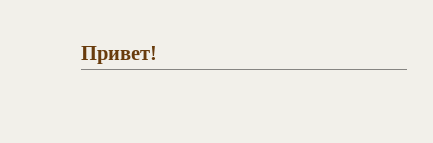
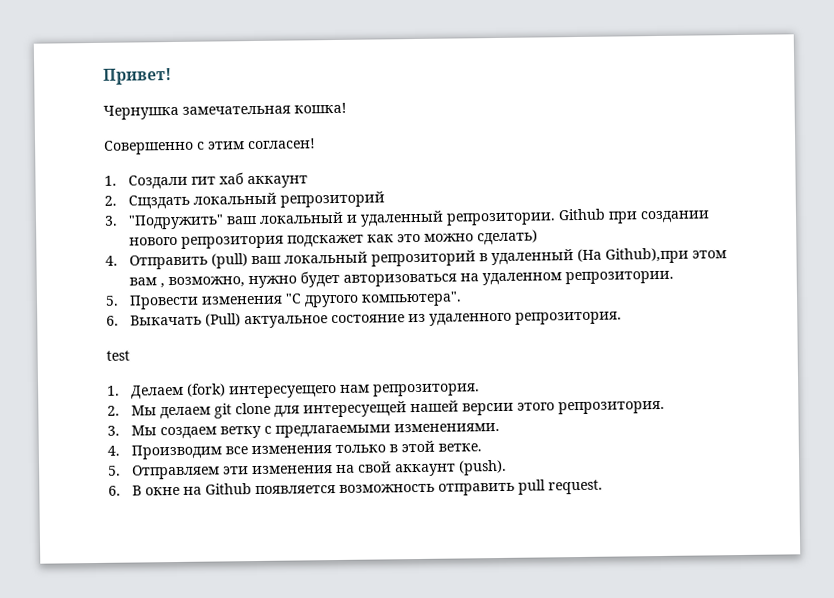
(157, 55) none -> [103,102,347,120] [104,138,316,155] [104,172,309,190] [104,191,386,210] [104,208,711,230] [129,229,539,249] [105,247,728,270] [129,270,675,289] [105,291,463,310] [106,311,623,329] [106,350,130,361] [107,383,481,400] [107,400,666,420] [107,422,501,440] [107,440,483,460] [108,459,508,480] [108,479,604,496] // Чернушка замечательная кошка! // Совершенно с этим согласен! // 1. Создали гит хаб аккаунт // 2. Сщздать локальный репрозиторий // 3. "Подружить" ваш локальный и удаленный репрозитории. Github при создании нового репрозитория подскажет как это можно сделать) // 4. Отправить (pull) ваш локальный репрозиторий в удаленный (На Github),при этом вам , возможно, нужно будет авторизоваться на удаленном репрозитории. // 5. Провести изменения "С другого компьютера". // 6. Выкачать (Pull) актуальное состояние из удаленного репрозитория. // test // 1. Делаем (fork) интересуещего нам репрозитория. // 2. Мы делаем git clone для интересуещей нашей версии этого репрозитория. // 3. Мы создаем ветку с предлагаемыми изменениями. // 4. Производим все изменения только в этой ветке. // 5. Отправляем эти изменения на свой аккаунт (push). // 6. В окне на Github появляется возможность отправить pull request.

